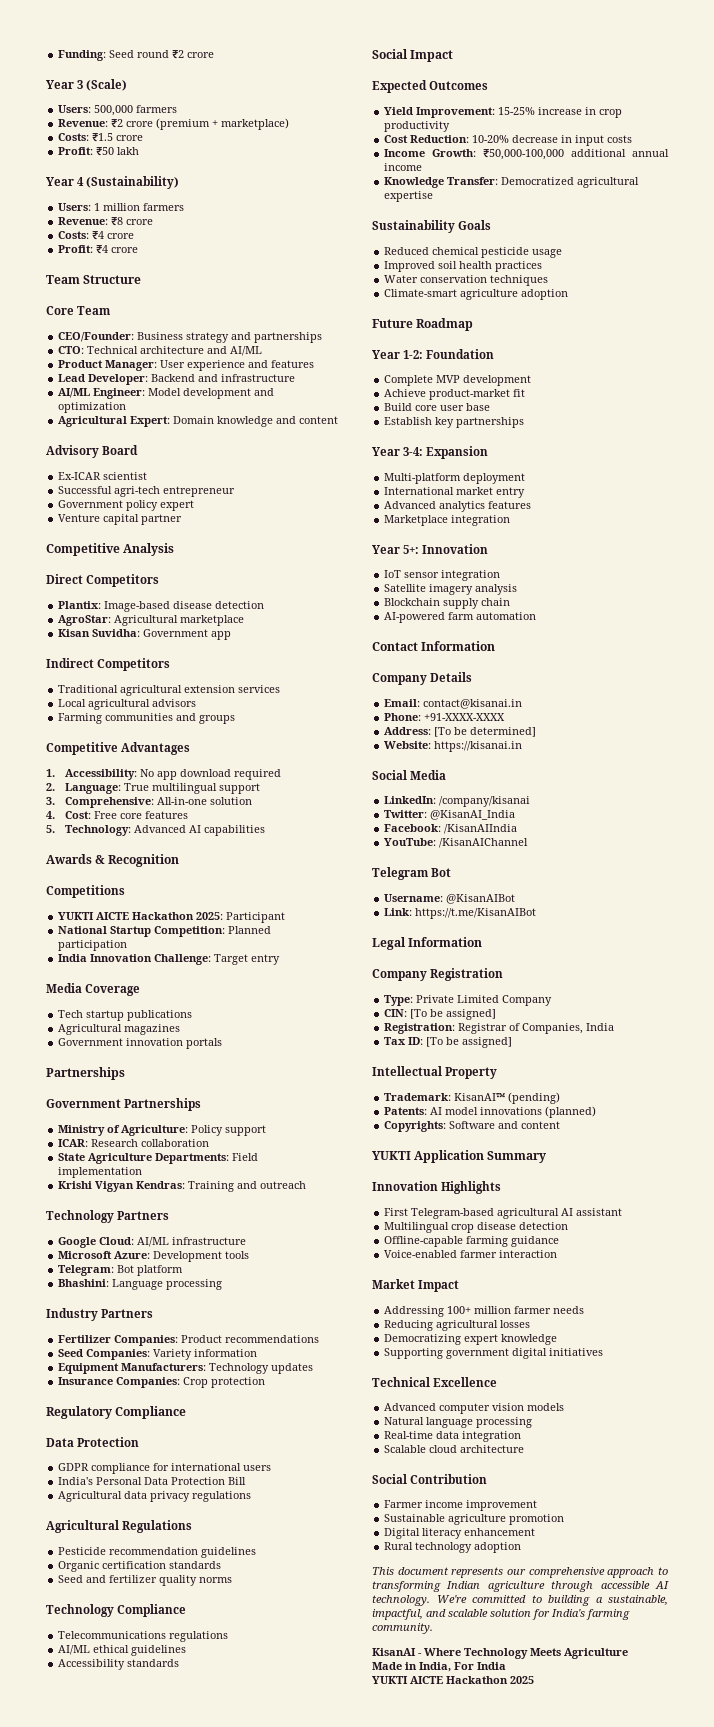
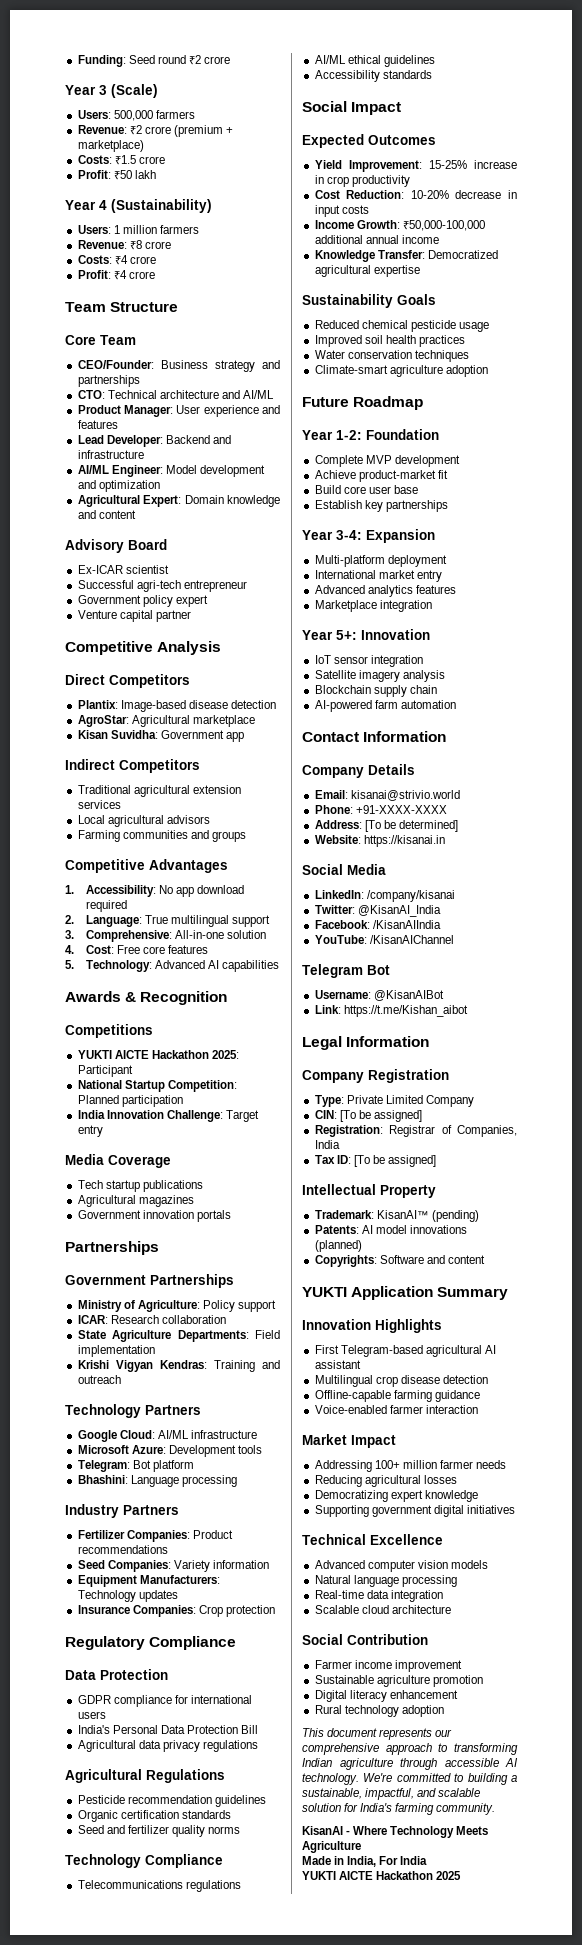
[423,699,523,709] contact@kisanai.in -> [350,790,460,801] kisanai@strivio.world
[415,908,537,919] https://t.me/KisanAIBot -> [343,1005,468,1017] https://t.me/Kishan_aibot

